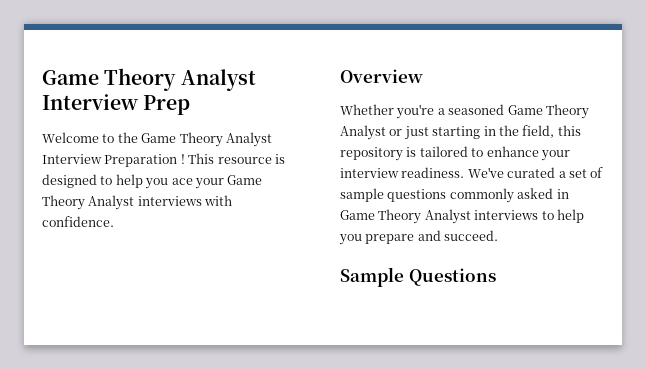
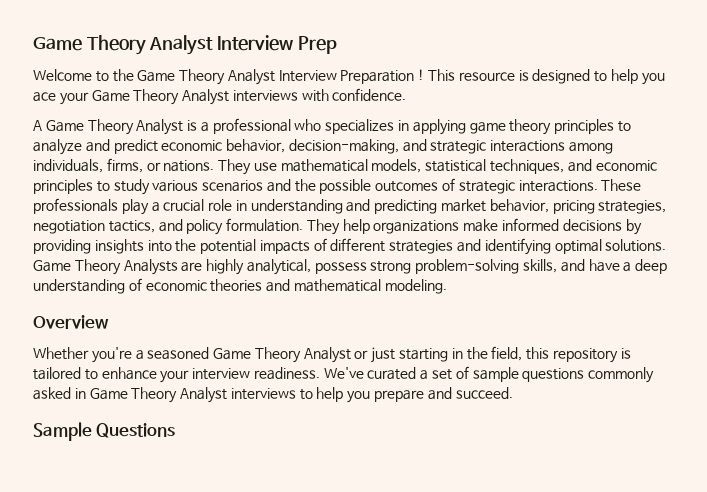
(114, 221) none -> [33,118,631,135] [33,139,614,155] [33,158,657,175] [33,178,642,195] [33,198,667,215] [33,218,642,235] [33,238,667,255] [33,259,668,275] [33,278,447,294] // A Game Theory Analyst is a professional who specializes in applying game theory principles to analyze and predict economic behavior, decision-making, and strategic interactions among individuals, firms, or nations. They use mathematical models, statistical techniques, and economic principles to study various scenarios and the possible outcomes of strategic interactions. These professionals play a crucial role in understanding and predicting market behavior, pricing strategies, negotiation tactics, and policy formulation. They help organizations make informed decisions by providing insights into the potential impacts of different strategies and identifying optimal solutions. Game Theory Analysts are highly analytical, possess strong problem-solving skills, and have a deep understanding of economic theories and mathematical modeling.

